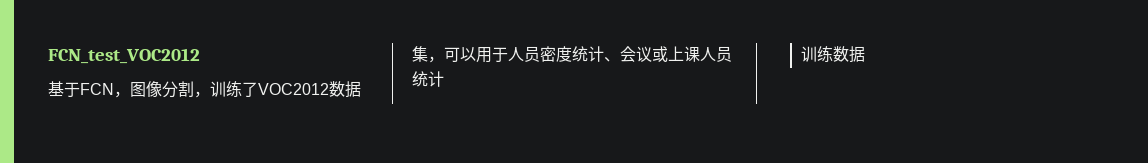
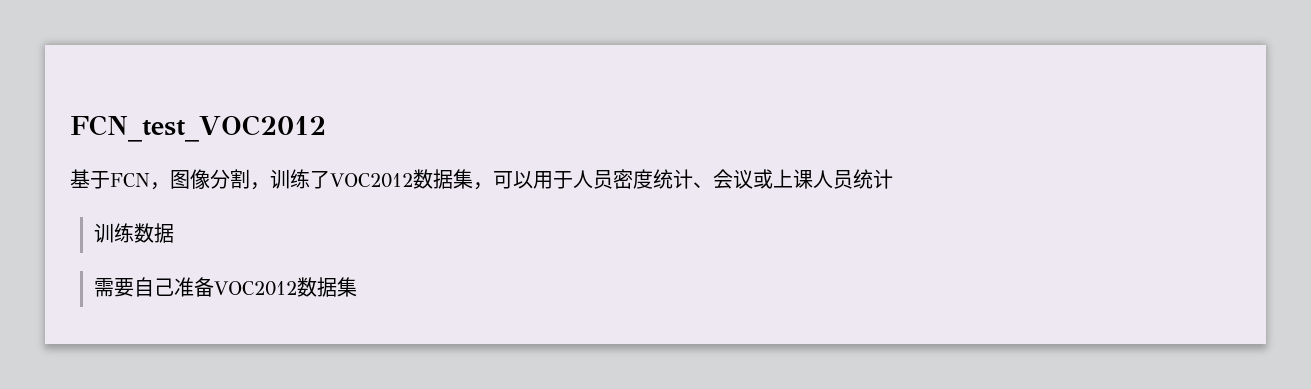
(865, 54) none -> [94,277,358,297] // 需要自己准备VOC2012数据集

